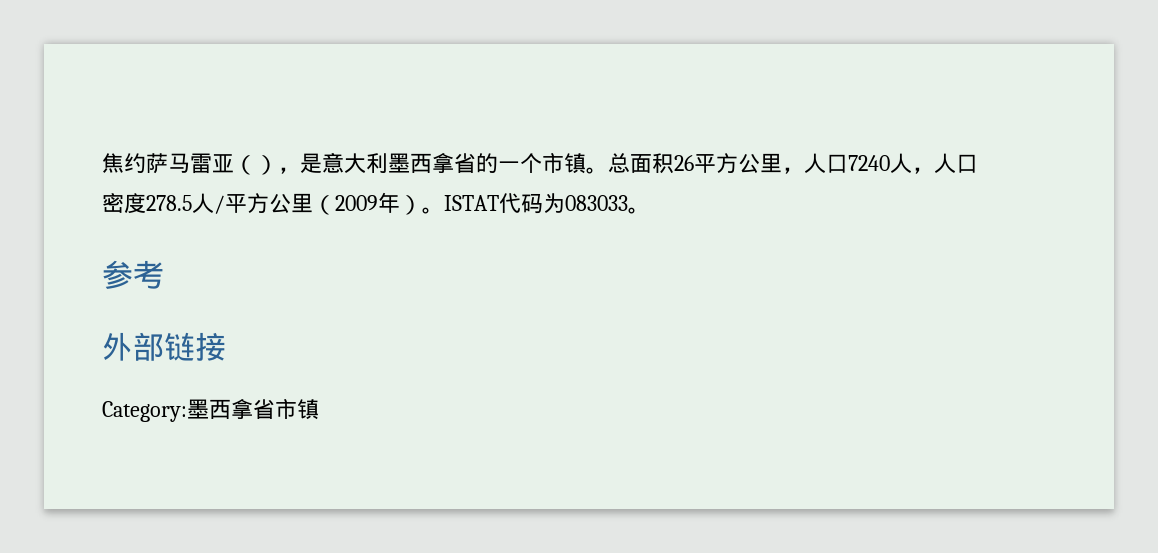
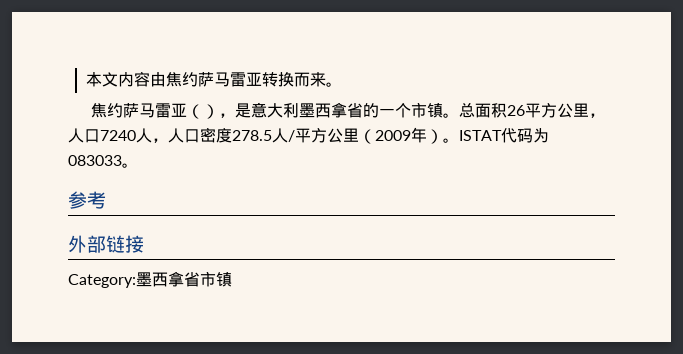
(102, 163) none -> [85,71,342,87] 本文内容由焦约萨马雷亚转换而来。 //

